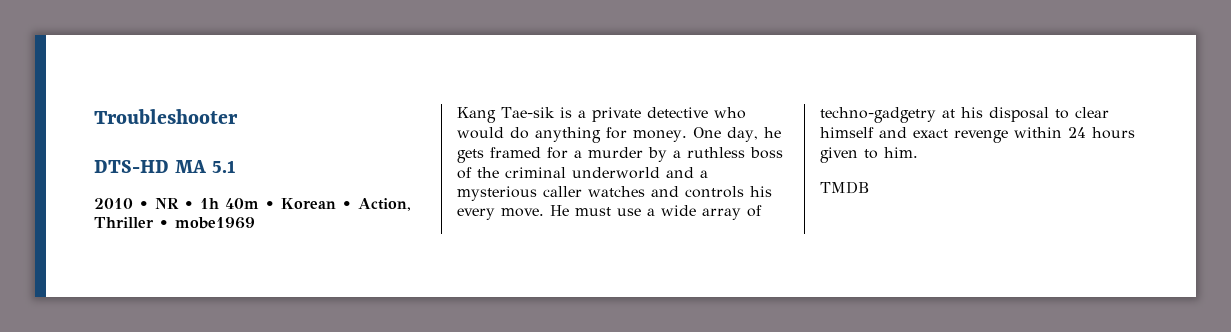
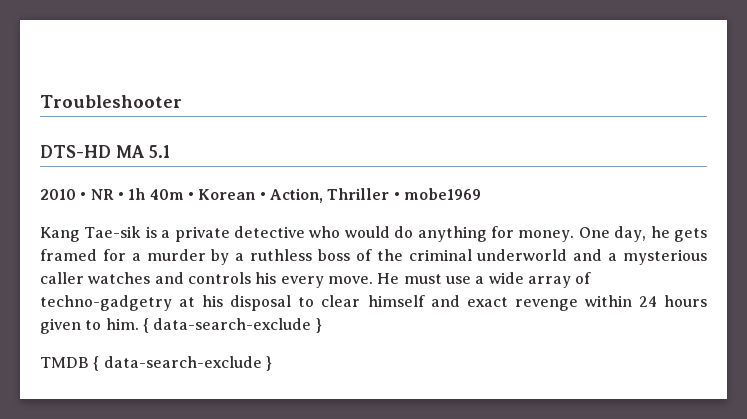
[820,181,869,194] // TMDB -> [142,318,322,333] [40,356,272,371] { data-search-exclude } // TMDB { data-search-exclude }

